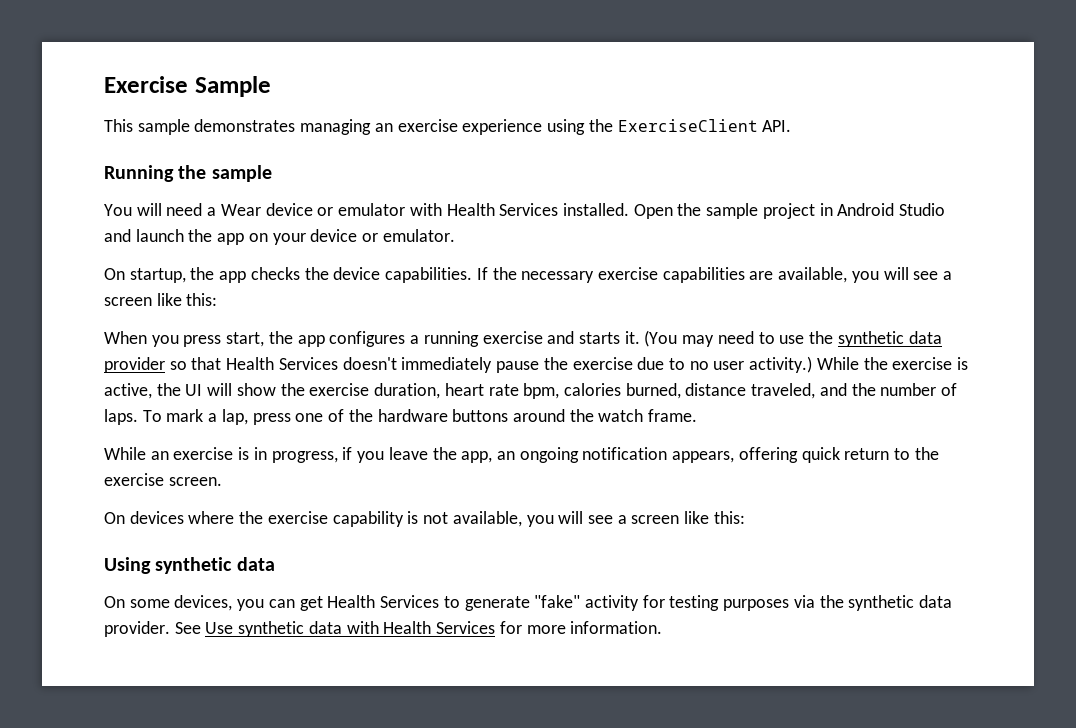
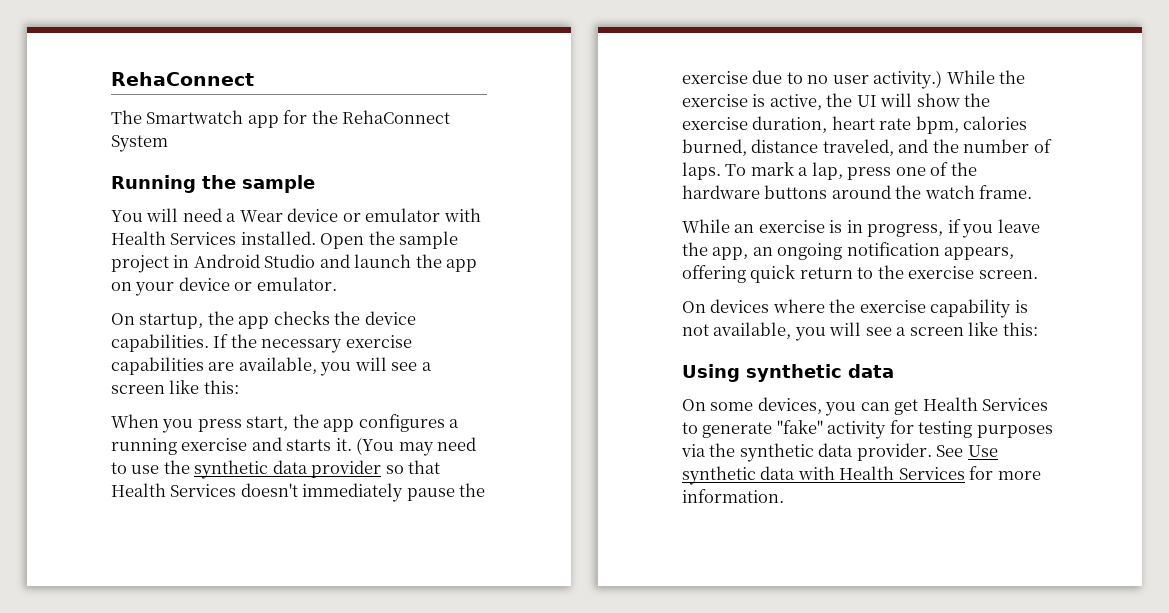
[104,76,271,97] [104,119,792,135] Exercise Sample // This sample demonstrates managing an exercise experience using the ExerciseClient API. -> [111,72,254,86] [111,110,451,128] [111,135,168,152] RehaConnect // The Smartwatch app for the RehaConnect System

